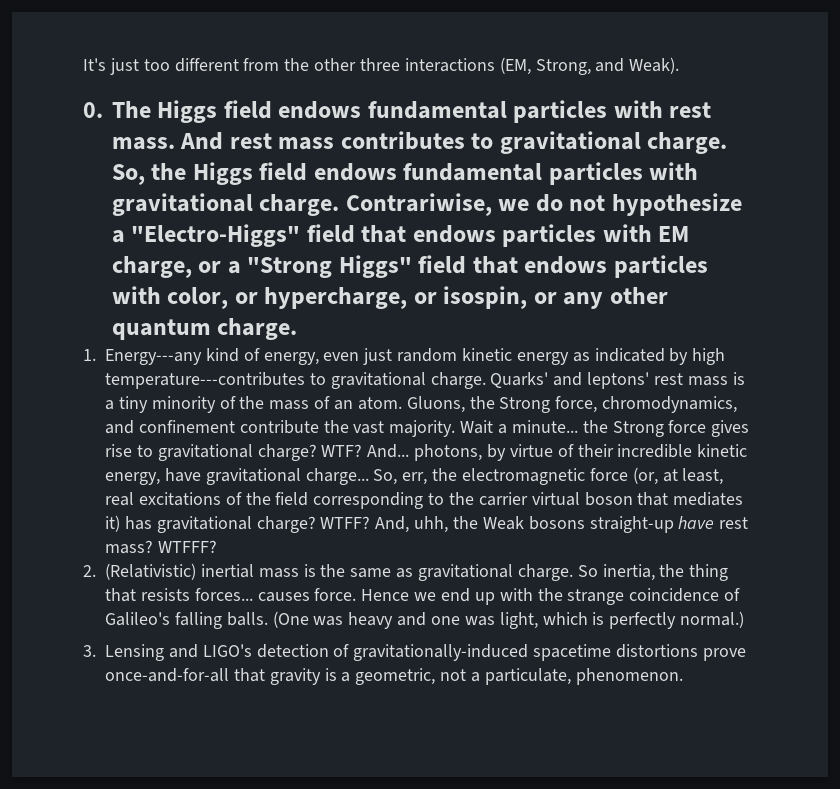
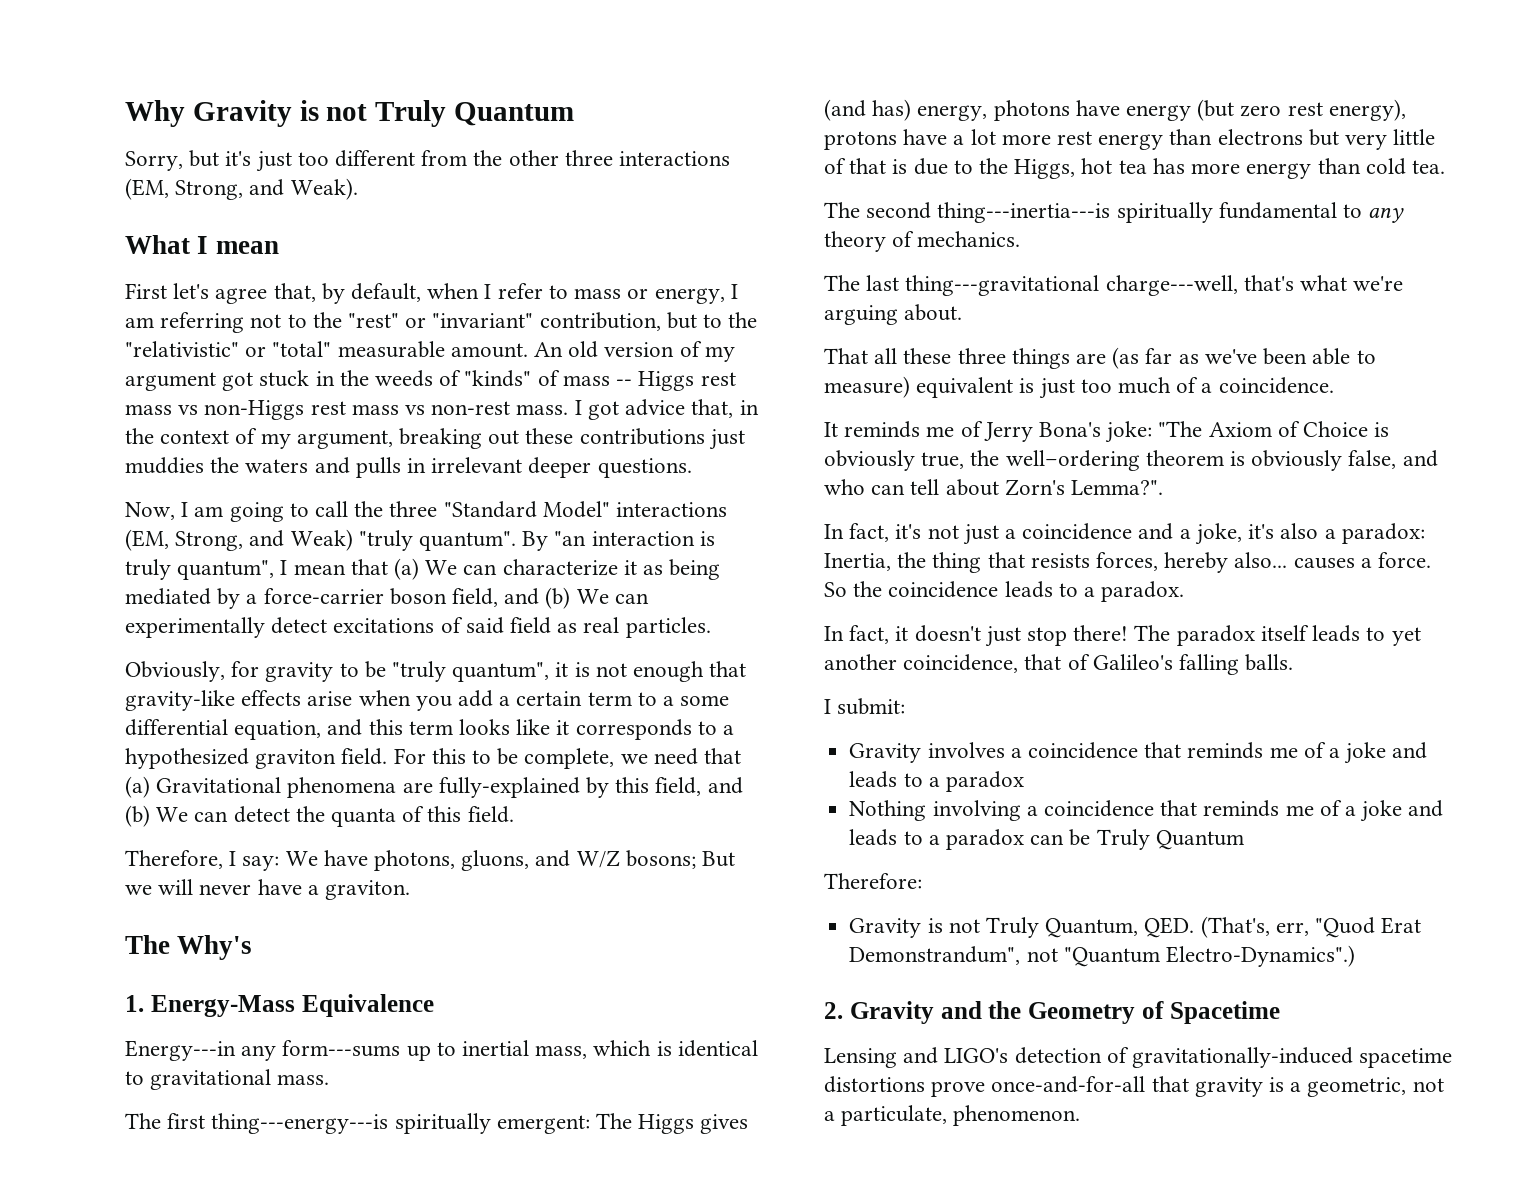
[83,58,106,71] It's -> [125,100,575,127] [125,150,252,171] Why Gravity is not Truly Quantum // Sorry, but it's
[83,100,712,123] [112,131,728,154] [112,162,699,185] [112,193,742,216] [112,224,690,247] [112,255,708,278] [112,286,668,309] [112,318,298,340] [83,348,726,365] [105,372,745,389] [105,396,738,413] [105,420,750,437] [105,444,748,461] [105,467,724,485] [105,492,744,509] [105,515,749,533] [105,540,217,554] [83,563,729,581] [105,588,741,605] [105,611,745,629] [83,645,96,657] 0. The Higgs field endows fundamental particles with rest mass. And rest mass contributes to gravitational charge. So, the Higgs field endows fundamental particles with gravitational charge. Contrariwise, we do not hypothesize a "Electro-Higgs" field that endows particles with EM charge, or a "Strong Higgs" field that endows particles with color, or hypercharge, or isospin, or any other quantum charge. // 1. Energy---any kind of energy, even just random kinetic energy as indicated by high temperature---contributes to gravitational charge. Quarks' and leptons' rest mass is a tiny minority of the mass of an atom. Gluons, the Strong force, chromodynamics, and confinement contribute the vast majority. Wait a minute... the Strong force gives rise to gravitational charge? WTF? And... photons, by virtue of their incredible kinetic energy, have gravitational charge... So, err, the electromagnetic force (or, at least, real excitations of the field corresponding to the carrier virtual boson that mediates it) has gravitational charge? WTFF? And, uhh, the Weak bosons straight-up have rest mass? WTFFF? // 2. (Relativistic) inertial mass is the same as gravitational charge. So inertia, the thing that resists forces... causes force. Hence we end up with the strange coincidence of Galileo's falling balls. (One was heavy and one was light, which is perfectly normal.) // 3. -> [125,235,279,254] [125,283,738,304] [125,312,758,333] [125,341,735,362] [125,370,736,391] [125,399,759,420] [125,428,745,450] [125,457,692,478] [125,501,728,522] [125,529,715,551] [125,558,721,580] [125,587,649,609] [125,617,711,638] [125,661,747,682] [125,690,730,711] [125,719,735,740] [125,748,742,769] [125,776,743,798] [125,805,514,827] [125,850,736,871] [125,879,411,900] [125,935,253,960] [125,994,434,1017] [125,1040,758,1061] [125,1069,330,1090] [125,1113,749,1134] [824,99,1406,121] [824,129,1436,150] [824,158,1445,179] [824,202,1405,223] [824,231,1021,252] [824,275,1404,296] [824,304,963,325] [824,347,1376,369] [824,376,1334,399] [824,421,1390,443] [824,450,1438,471] [824,479,1164,496] [824,523,1425,545] [824,552,1432,573] [824,581,1185,602] [824,625,1421,647] [824,654,1294,675] [824,698,906,715] [849,742,1428,764] [849,771,1024,792] [849,800,1444,822] [849,829,1244,850] [824,873,922,889] [849,916,1422,938] [849,945,1355,967] [824,1001,1280,1024] What I mean // First let's agree that, by default, when I refer to mass or energy, I am referring not to the "rest" or "invariant" contribution, but to the "relativistic" or "total" measurable amount. An old version of my argument got stuck in the weeds of "kinds" of mass -- Higgs rest mass vs non-Higgs rest mass vs non-rest mass. I got advice that, in the context of my argument, breaking out these contributions just muddies the waters and pulls in irrelevant deeper questions. // Now, I am going to call the three "Standard Model" interactions (EM, Strong, and Weak) "truly quantum". By "an interaction is truly quantum", I mean that (a) We can characterize it as being mediated by a force-carrier boson field, and (b) We can experimentally detect excitations of said field as real particles. // Obviously, for gravity to be "truly quantum", it is not enough that gravity-like effects arise when you add a certain term to a some differential equation, and this term looks like it corresponds to a hypothesized graviton field. For this to be complete, we need that (a) Gravitational phenomena are fully-explained by this field, and (b) We can detect the quanta of this field. // Therefore, I say: We have photons, gluons, and W/Z bosons; But we will never have a graviton. // The Why's // 1. Energy-Mass Equivalence // Energy---in any form---sums up to inertial mass, which is identical to gravitational mass. // The first thing---energy---is spiritually emergent: The Higgs gives (and has) energy, photons have energy (but zero rest energy), protons have a lot more rest energy than electrons but very little of that is due to the Higgs, hot tea has more energy than cold tea. // The second thing---inertia---is spiritually fundamental to any theory of mechanics. // The last thing---gravitational charge---well, that's what we're arguing about. // That all these three things are (as far as we've been able to measure) equivalent is just too much of a coincidence. // It reminds me of Jerry Bona's joke: "The Axiom of Choice is obviously true, the well–ordering theorem is obviously false, and who can tell about Zorn's Lemma?". // In fact, it's not just a coincidence and a joke, it's also a paradox: Inertia, the thing that resists forces, hereby also... causes a force. So the coincidence leads to a paradox. // In fact, it doesn't just stop there! The paradox itself leads to yet another coincidence, that of Galileo's falling balls. // I submit: // Gravity involves a coincidence that reminds me of a joke and leads to a paradox // Nothing involving a coincidence that reminds me of a joke and leads to a paradox can be Truly Quantum // Therefore: // Gravity is not Truly Quantum, QED. (That's, err, "Quod Erat Demonstrandum", not "Quantum Electro-Dynamics".) // 2. Gravity and the Geometry of Spacetime //

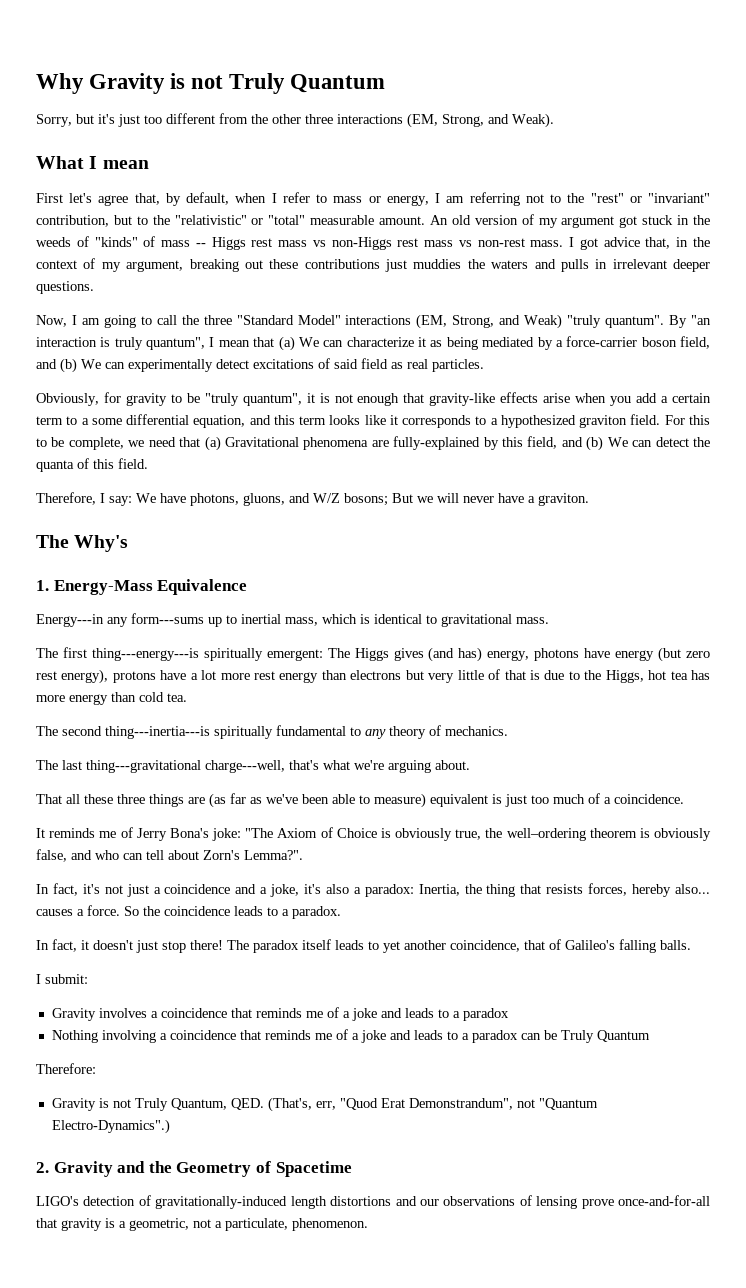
[824,1047,939,1068] Lensing and -> (352, 1169) none
[1359,1048,1453,1068] [824,1076,925,1093] spacetime distortions -> [290,1195,578,1209] length distortions and our observations of lensing

